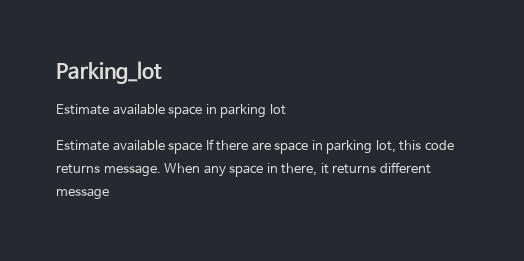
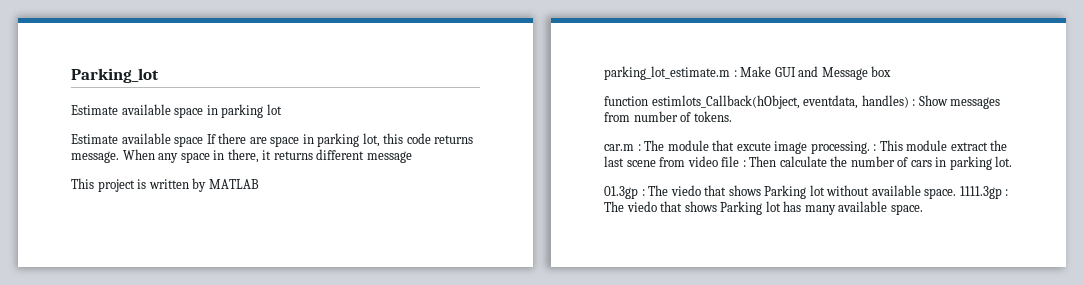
(109, 194) none -> [71,178,259,192] [604,66,892,80] [604,95,1001,109] [604,111,732,122] [604,140,1008,154] [604,156,1013,170] [604,185,1009,199] [604,201,923,215] // This project is written by MATLAB // parking_lot_estimate.m : Make GUI and Message box // function estimlots_Callback(hObject, eventdata, handles) : Show messages from number of tokens. // car.m : The module that excute image processing. : This module extract the last scene from video file : Then calculate the number of cars in parking lot. // 01.3gp : The viedo that shows Parking lot without available space. 1111.3gp : The viedo that shows Parking lot has many available space.

